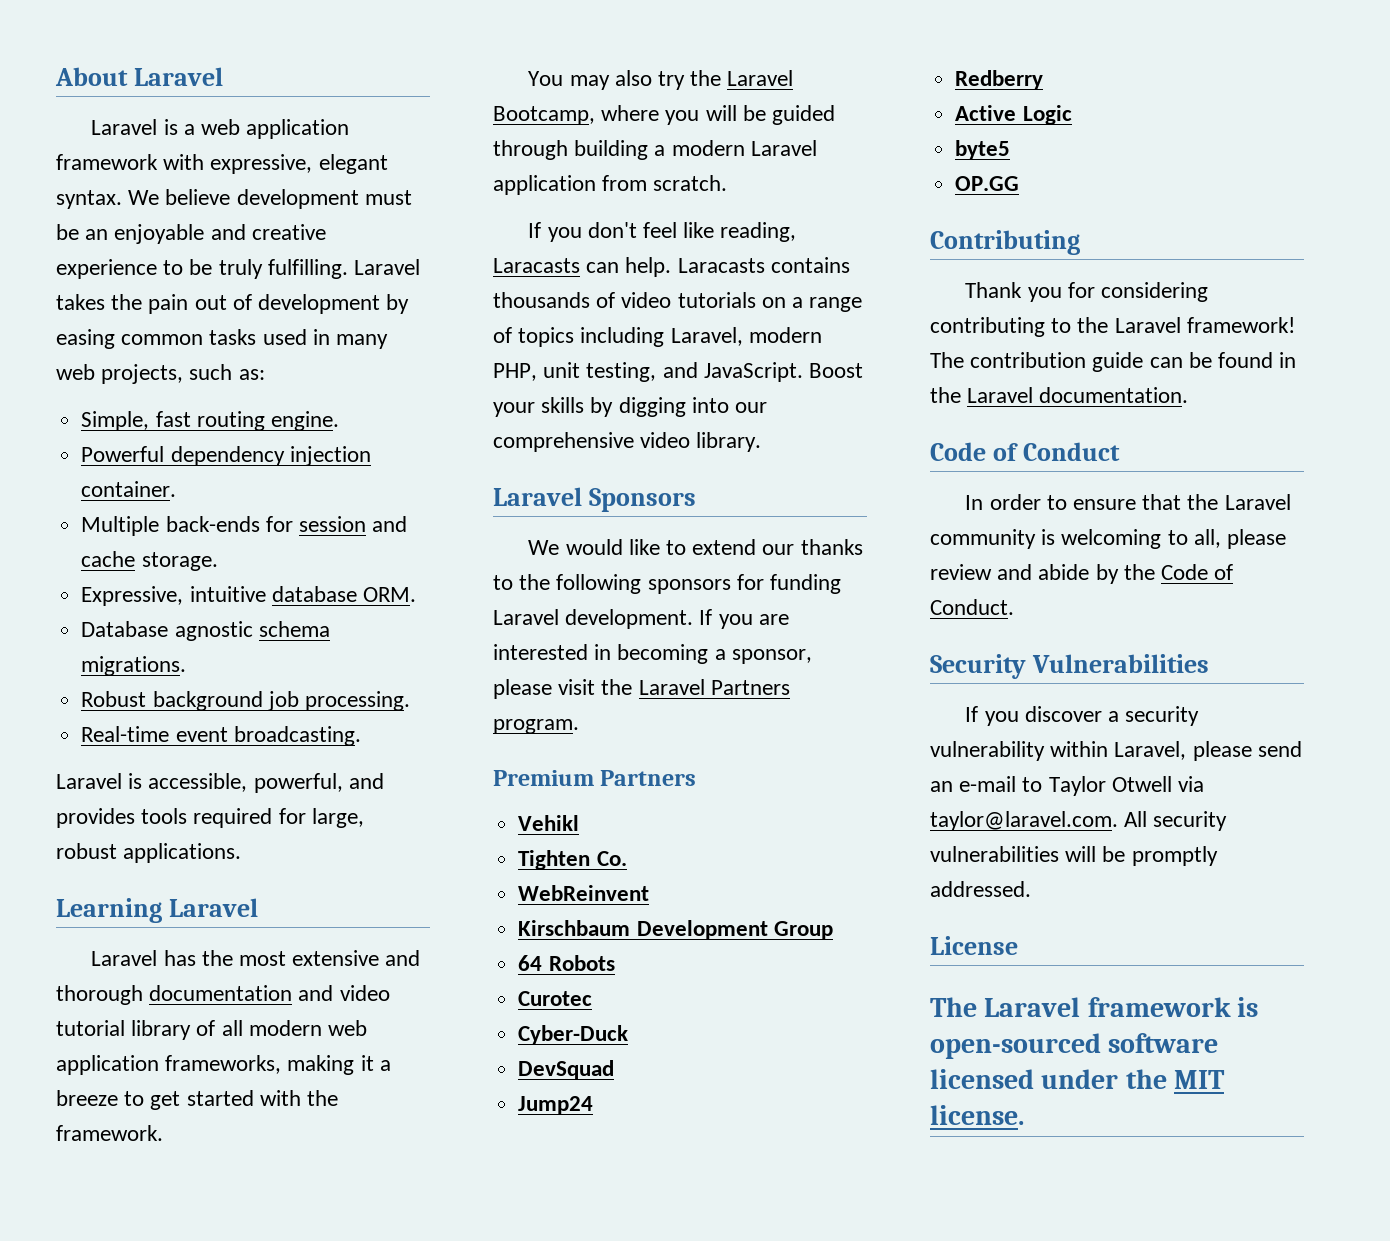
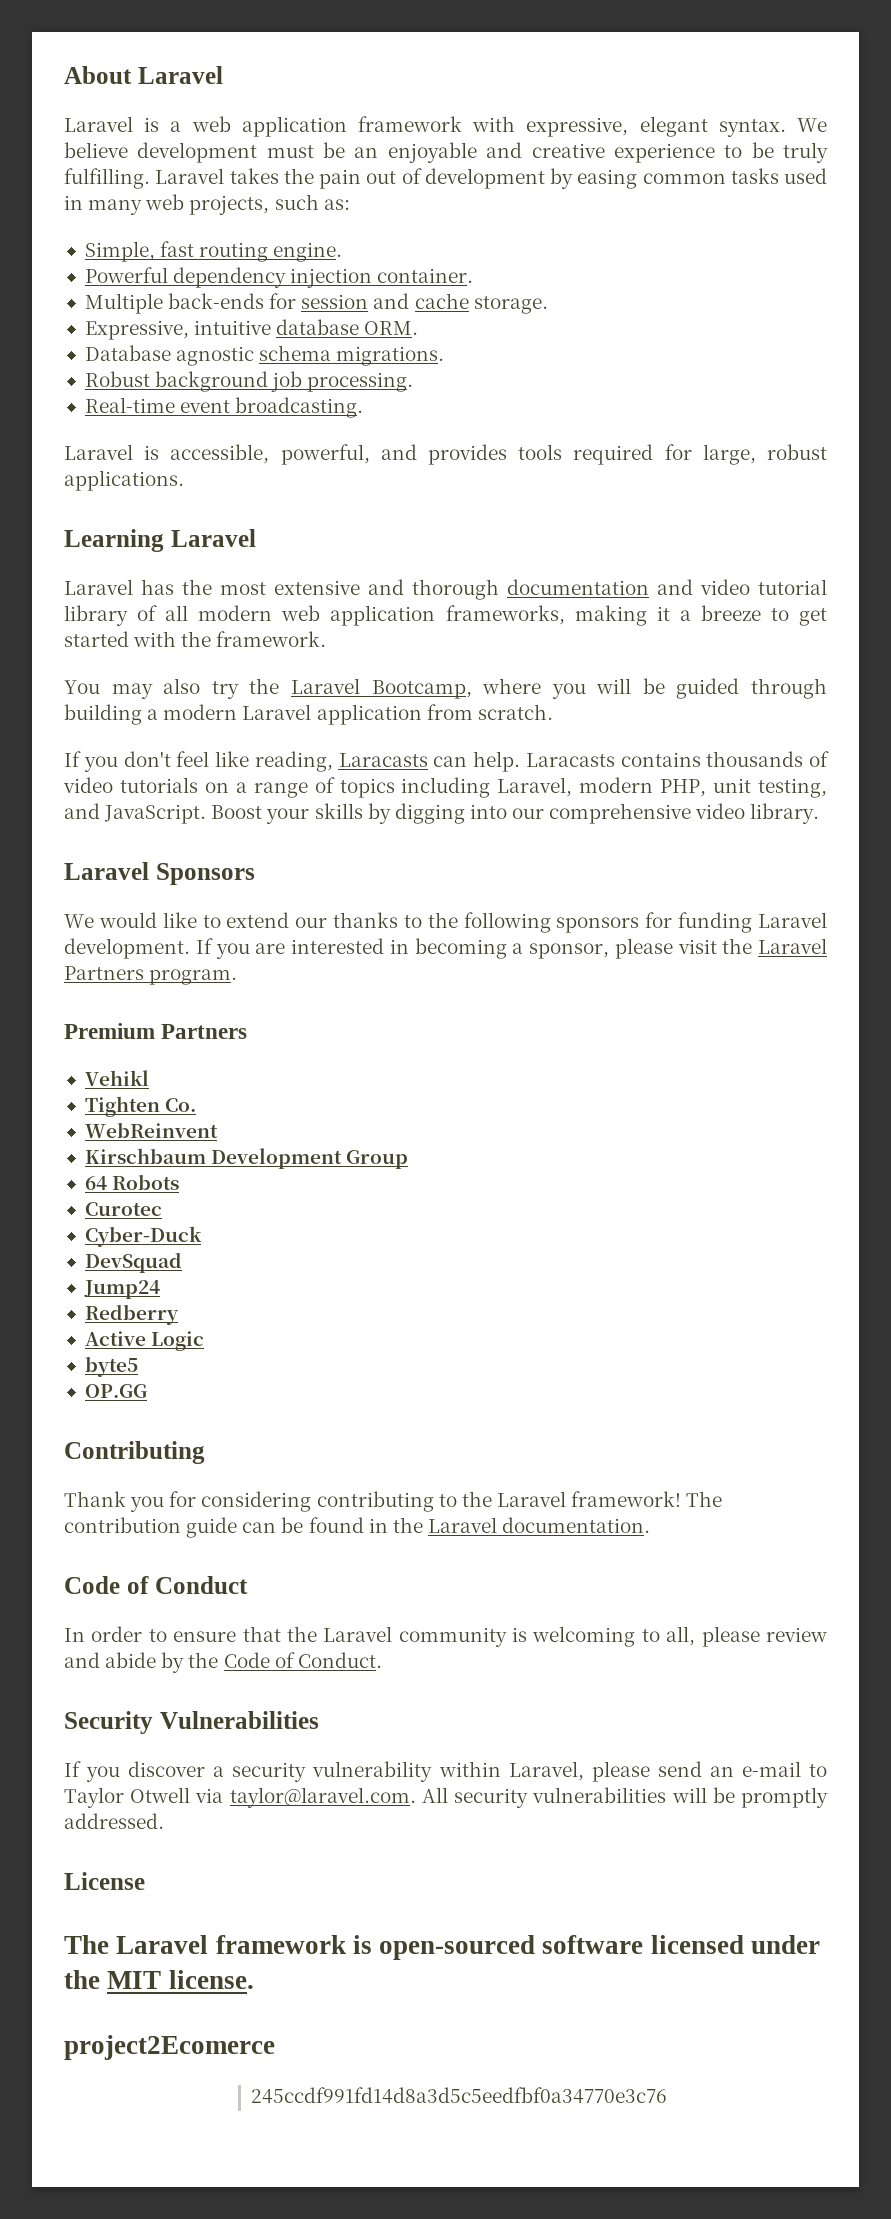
(1024, 1115) none -> [64,2035,275,2060] [251,2087,668,2104] // project2Ecomerce // 245ccdf991fd14d8a3d5c5eedfbf0a34770e3c76

